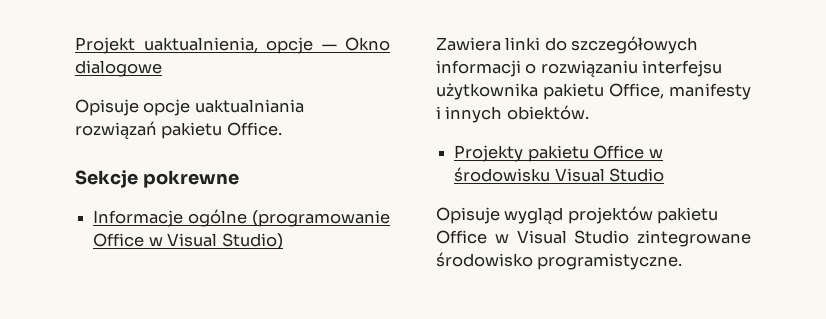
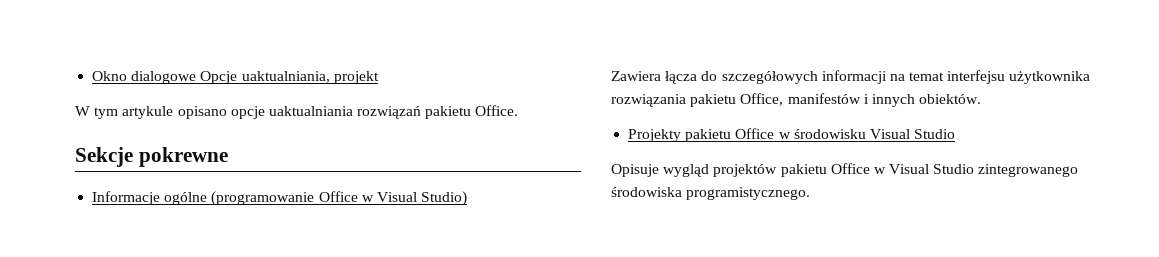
[75,37,390,54] [75,60,162,77] [75,99,139,116] Projekt uaktualnienia, opcje — Okno dialogowe // Opisuje -> [92,71,379,84] [75,106,227,119] Okno dialogowe Opcje uaktualniania, projekt // W tym artykule opisano
[505,37,541,50] linki -> [665,71,698,84] łącza
[525,60,638,77] o rozwiązaniu -> [889,72,945,81] na temat
(538, 91) none -> [611,94,686,107] rozwiązania
[669,83,751,100] manifesty -> [787,93,861,104] manifestów
[637,230,751,247] [436,252,683,270] zintegrowane środowisko programistyczne. -> [978,164,1079,177] [611,187,811,200] zintegrowanego środowiska programistycznego.

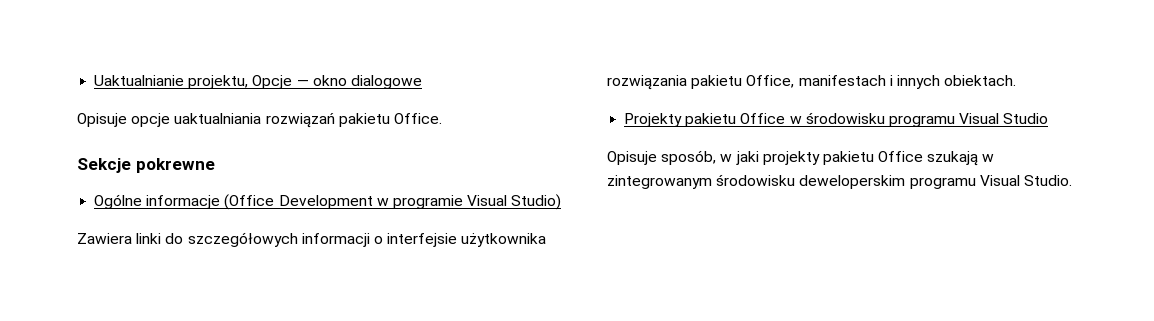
[92,71,379,84] [75,106,227,119] Okno dialogowe Opcje uaktualniania, projekt // W tym artykule opisano -> [94,75,422,89] [77,113,127,127] Uaktualnianie projektu, Opcje — okno dialogowe // Opisuje
[92,191,374,206] Informacje ogólne (programowanie Office w -> [94,194,463,210] Ogólne informacje (Office Development w programie
[665,71,698,84] łącza -> [136,233,162,244] linki
[889,70,1006,84] na temat interfejsu -> [373,233,458,247] o interfejsie
[787,93,861,104] manifestów -> [798,75,886,86] manifestach
[919,94,982,104] obiektów. -> [944,75,1017,86] obiektach.
(866, 134) none -> [888,115,955,127] programu
[663,163,1079,177] [611,187,811,200] wygląd projektów pakietu Office w Visual Studio zintegrowanego środowiska programistycznego. -> [661,150,995,166] [607,174,1072,189] sposób, w jaki projekty pakietu Office szukają w zintegrowanym środowisku deweloperskim programu Visual Studio.

